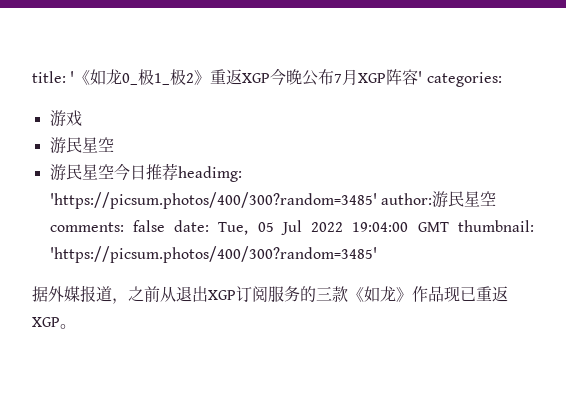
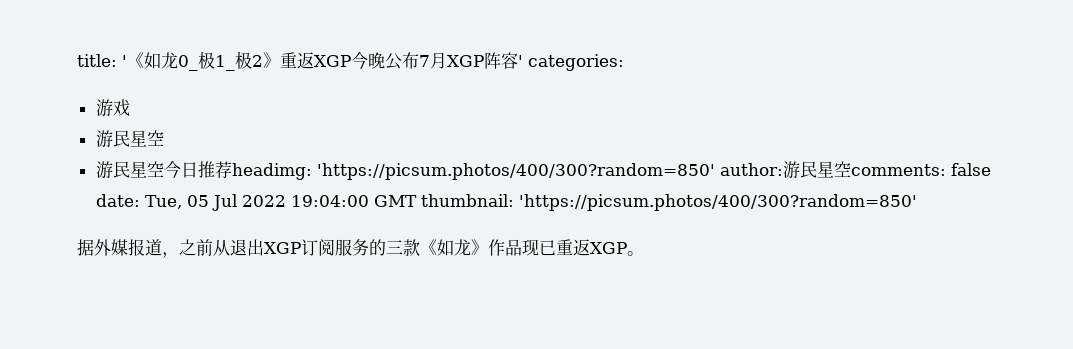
[49,192,377,209] 'https://picsum.photos/400/300?random=3485' -> [316,163,715,180] 'https://picsum.photos/400/300?random=850'
[49,246,377,263] 'https://picsum.photos/400/300?random=3485' -> [518,194,917,211] 'https://picsum.photos/400/300?random=850'

